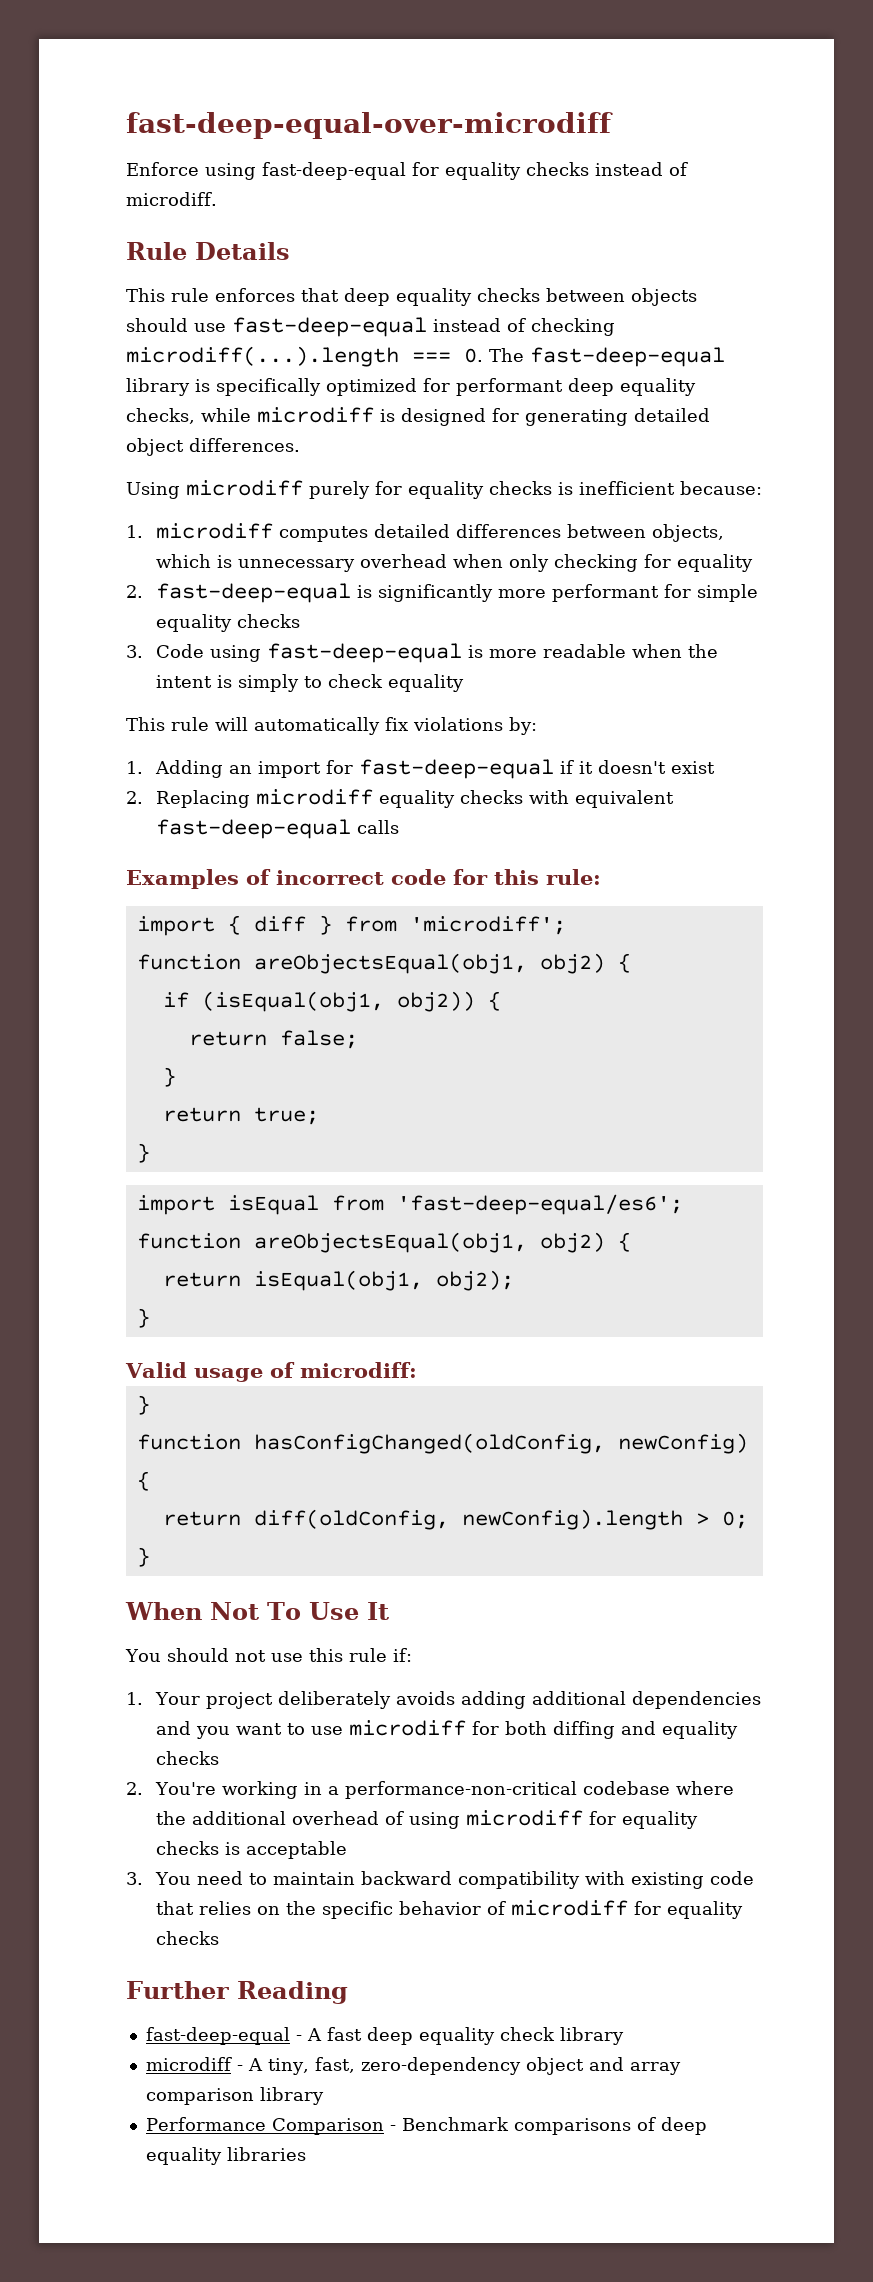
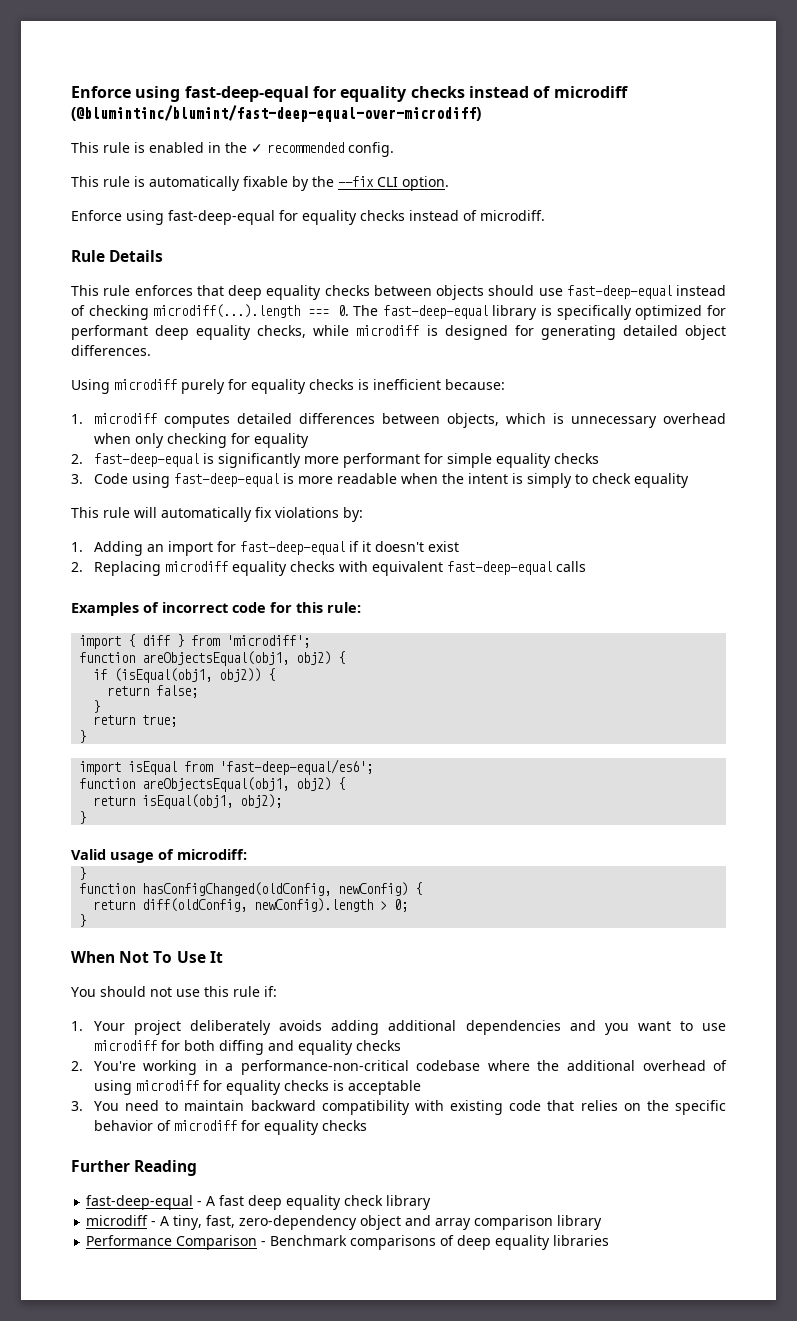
[126,112,613,139] fast-deep-equal-over-microdiff -> [71,86,628,102] [71,105,481,122] [71,142,394,157] [71,176,449,191] Enforce using fast-deep-equal for equality checks instead of microdiff (@blumintinc/blumint/fast-deep-equal-over-microdiff) // This rule is enabled in the ✓ recommended config. // This rule is automatically fixable by the --fix CLI option.

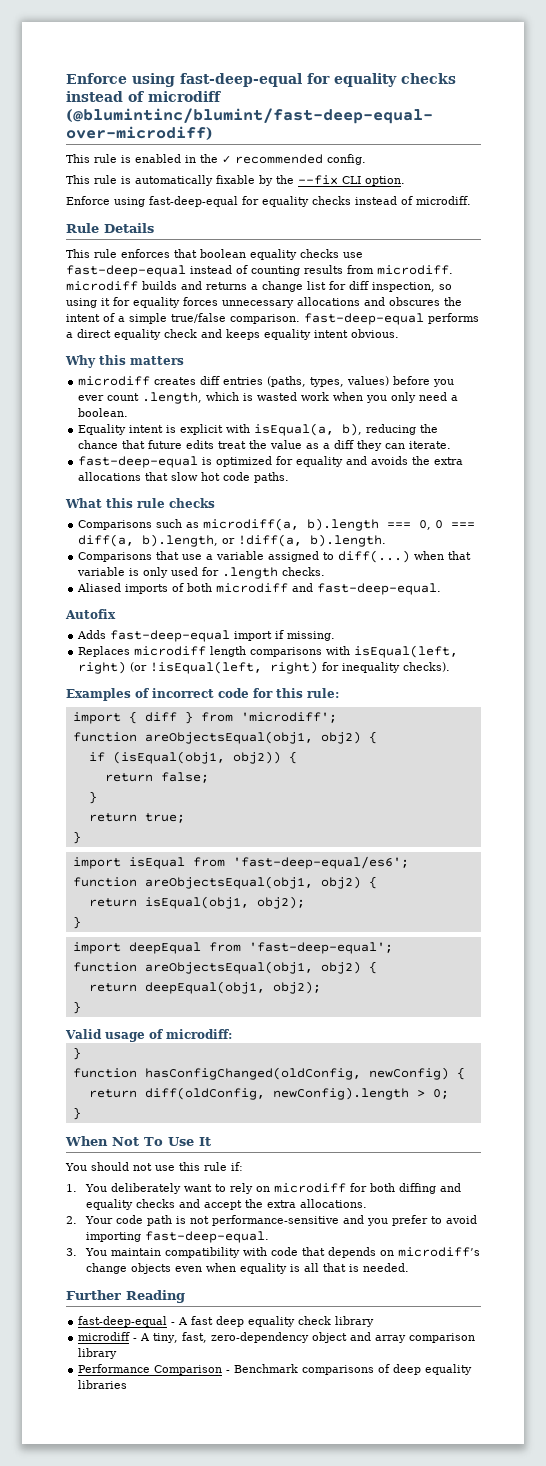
[228,285,535,300] deep equality checks between objects should -> [200,249,339,260] boolean equality checks
[88,304,726,320] [71,325,726,340] [71,345,151,356] [71,379,505,394] [71,413,726,428] [93,433,309,448] [71,453,599,468] [71,473,689,488] [71,507,363,522] [71,541,459,556] [71,561,586,576] checking microdiff(...).length === 0. The fast-deep-equal library is specifically optimized for performant deep equality checks, while microdiff is designed for generating detailed object differences. // Using microdiff purely for equality checks is inefficient because: // 1. microdiff computes detailed differences between objects, which is unnecessary overhead when only checking for equality // 2. fast-deep-equal is significantly more performant for simple equality checks // 3. Code using fast-deep-equal is more readable when the intent is simply to check equality // This rule will automatically fix violations by: // 1. Adding an import for fast-deep-equal if it doesn't exist // 2. Replacing microdiff equality checks with equivalent fast-deep-equal calls -> [251,265,453,276] [66,281,452,292] [66,297,462,308] [66,313,479,325] [66,329,399,340] [65,355,184,368] [78,376,455,387] [78,392,459,404] [78,408,129,417] [78,423,439,436] [78,440,452,451] [78,456,464,468] [78,472,290,483] [65,498,215,508] [78,518,476,531] [78,534,387,547] [78,550,472,563] [77,567,326,579] [77,583,442,595] [65,609,116,619] [77,630,336,642] [78,645,459,658] [78,661,451,674] counting results from microdiff. microdiff builds and returns a change list for diff inspection, so using it for equality forces unnecessary allocations and obscures the intent of a simple true/false comparison. fast-deep-equal performs a direct equality check and keeps equality intent obvious. // Why this matters // microdiff creates diff entries (paths, types, values) before you ever count .length, which is wasted work when you only need a boolean. // Equality intent is explicit with isEqual(a, b), reducing the chance that future edits treat the value as a diff they can iterate. // fast-deep-equal is optimized for equality and avoids the extra allocations that slow hot code paths. // What this rule checks // Comparisons such as microdiff(a, b).length === 0, 0 === diff(a, b).length, or !diff(a, b).length. // Comparisons that use a variable assigned to diff(...) when that variable is only used for .length checks. // Aliased imports of both microdiff and fast-deep-equal. // Autofix // Adds fast-deep-equal import if missing. // Replaces microdiff length comparisons with isEqual(left, right) (or !isEqual(left, right) for inequality checks).
(87, 817) none -> [72,942,393,954] [72,961,377,974] [88,981,321,994] [72,1001,81,1014] // import deepEqual from 'fast-deep-equal'; // function areObjectsEqual(obj1, obj2) { // return deepEqual(obj1, obj2); // }
[93,1020,727,1035] Your project deliberately avoids adding additional dependencies and you want to use -> [84,1183,270,1194] You deliberately want to rely on
[71,1060,727,1075] [93,1080,421,1095] [71,1100,316,1111] // 2. You're working in a performance-non-critical codebase where the additional overhead of using microdiff for equality checks is acceptable // 3. You need to maintain backward -> [178,1199,367,1210] [66,1215,477,1226] [85,1231,269,1243] [66,1248,161,1256] and accept the extra allocations. // 2. Your code path is not performance-sensitive and you prefer to avoid importing fast-deep-equal. // 3. You maintain
[450,1100,504,1115] existing -> (267, 1251) none
[580,1100,726,1115] [93,1120,367,1135] relies on the specific behavior of microdiff for equality checks -> [327,1247,480,1258] [85,1263,409,1274] depends on microdiff’s change objects even when equality is all that is needed.

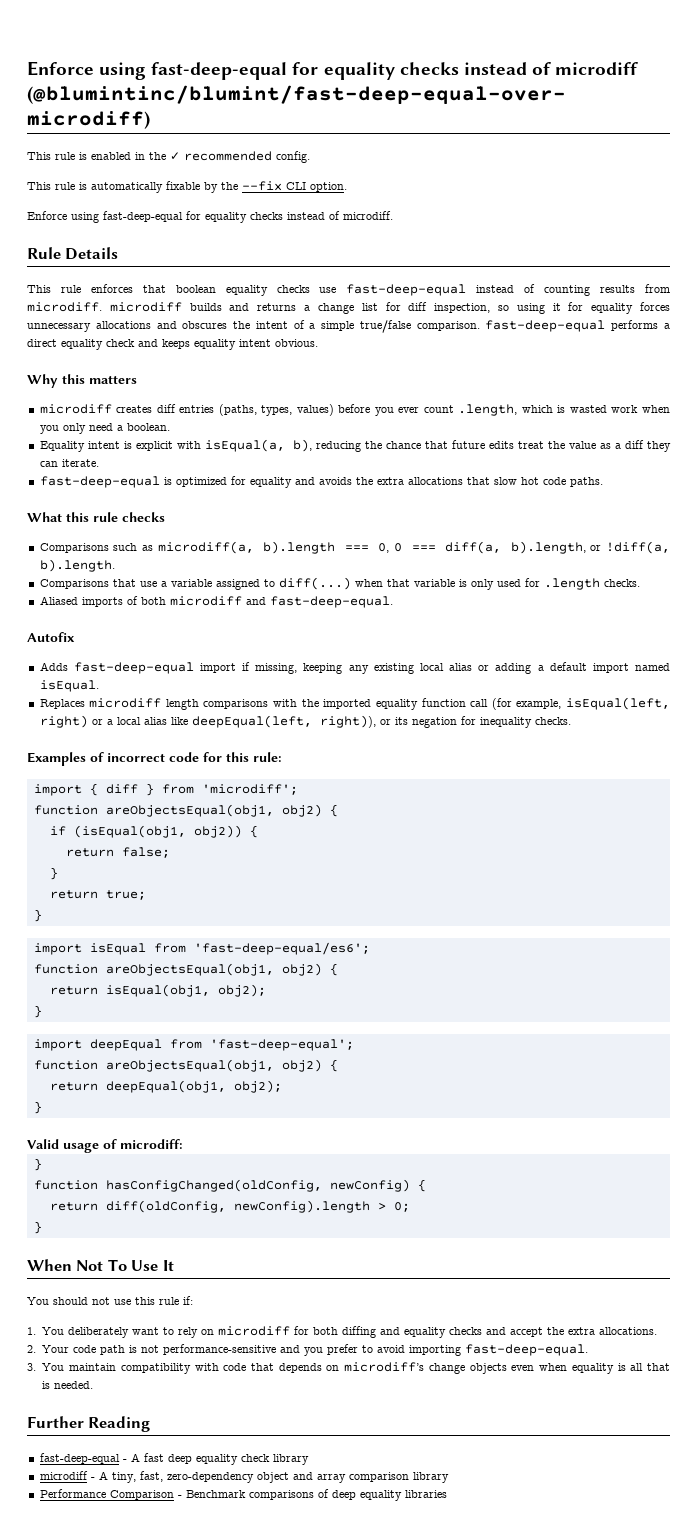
[287,631,336,641] missing. -> [255,662,671,674] [39,680,99,692] missing, keeping any existing local alias or adding a default import named isEqual.
[354,645,459,658] [78,661,319,674] isEqual(left, right) (or !isEqual(left, right) -> [301,697,670,710] [39,715,457,728] the imported equality function call (for example, isEqual(left, right) or a local alias like deepEqual(left, right)), or its negation
[403,662,451,672] checks). -> [534,717,571,725] checks.

